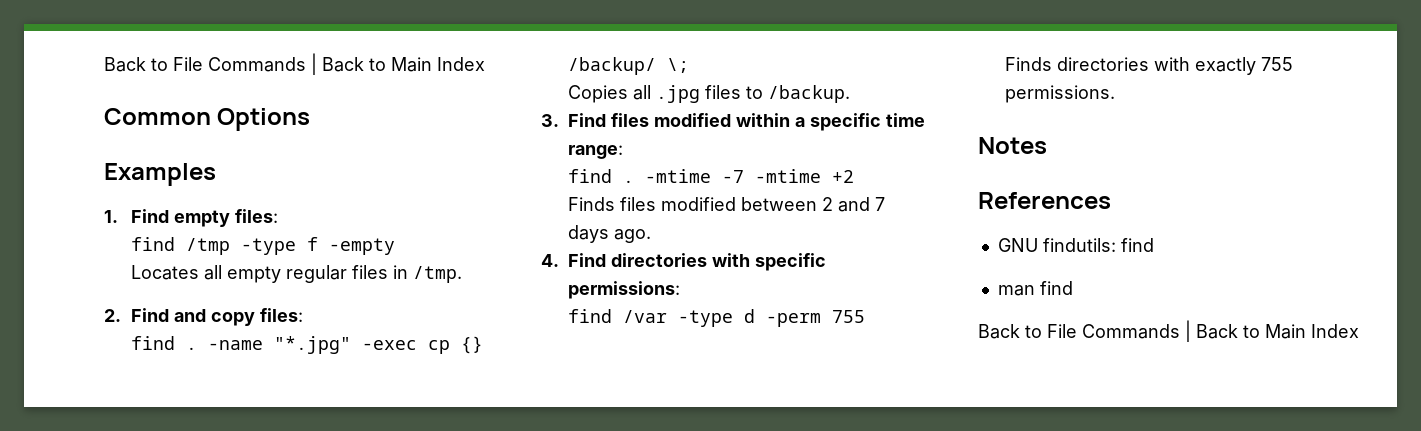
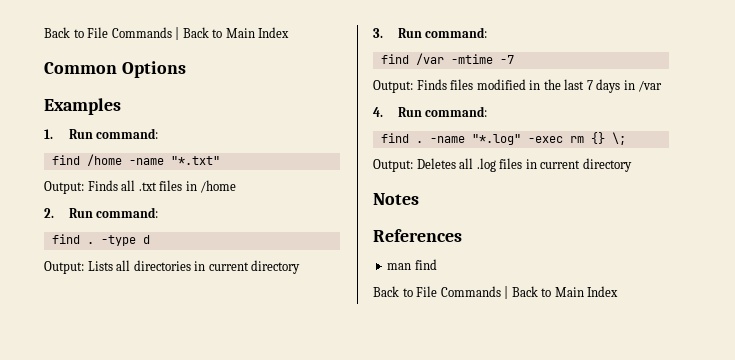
[131,209,279,227] [131,237,396,255] [131,265,463,283] Find empty files: // find /tmp -type f -empty // Locates all empty regular files in /tmp. -> [68,128,159,139] [51,154,220,166] [44,180,237,194] Run command: // find /home -name "*.txt" // Output: Finds all .txt files in /home
[131,308,304,326] [131,336,484,354] [568,57,690,75] [568,85,851,103] [541,113,926,131] [568,145,624,159] [568,169,855,183] [568,197,886,212] [568,225,652,243] [541,253,827,271] [568,281,681,299] [568,309,866,327] [1005,57,1294,75] [1005,85,1116,103] Find and copy files: // find . -name "*.jpg" -exec cp {} /backup/ \; // Copies all .jpg files to /backup. // 3. Find files modified within a specific time range: // find . -mtime -7 -mtime +2 // Finds files modified between 2 and 7 days ago. // 4. Find directories with specific permissions: // find /var -type d -perm 755 // Finds directories with exactly 755 permissions. -> [68,207,159,218] [51,234,150,246] [44,260,301,274] [373,27,488,38] [380,53,514,65] [373,79,663,93] [373,106,488,117] [380,132,626,145] [373,158,632,172] Run command: // find . -type d // Output: Lists all directories in current directory // 3. Run command: // find /var -mtime -7 // Output: Finds files modified in the last 7 days in /var // 4. Run command: // find . -name "*.log" -exec rm {} \; // Output: Deletes all .log files in current directory
[997,238,1154,252] // GNU findutils: find -> (462, 235) none

